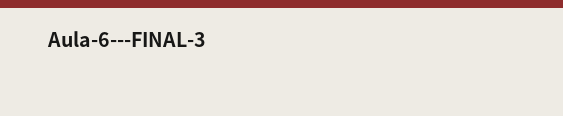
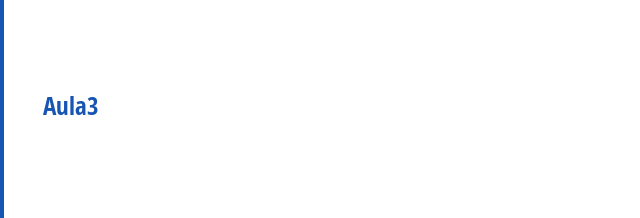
[47,31,206,47] Aula-6---FINAL-3 -> [43,96,99,115] Aula3

